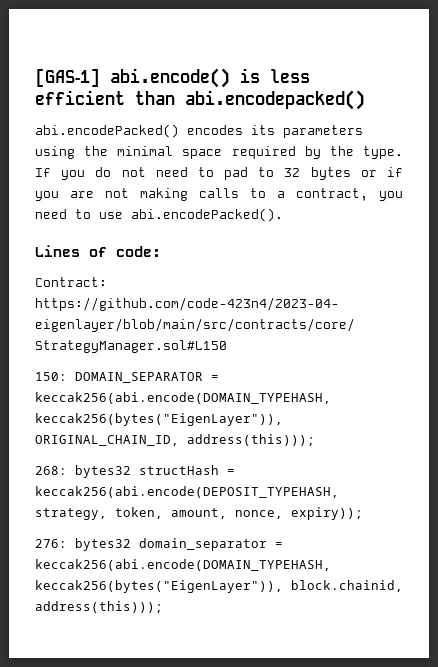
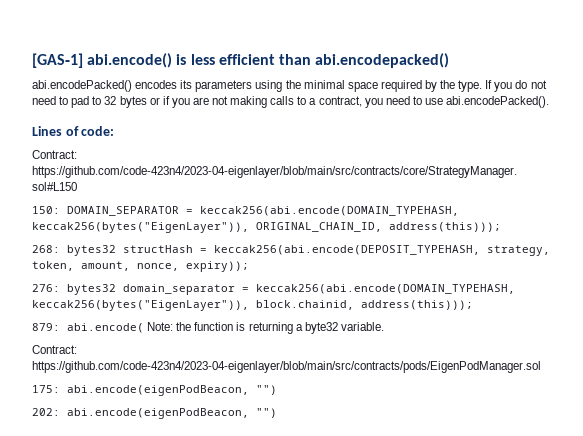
(163, 607) none -> [32,322,384,334] [32,345,77,354] [32,361,541,373] [32,385,277,396] [32,408,277,419] // 879: abi.encode( Note: the function is returning a byte32 variable. // Contract: https://github.com/code-423n4/2023-04-eigenlayer/blob/main/src/contracts/pods/EigenPodManager.sol // 175: abi.encode(eigenPodBeacon, "") // 202: abi.encode(eigenPodBeacon, "")

